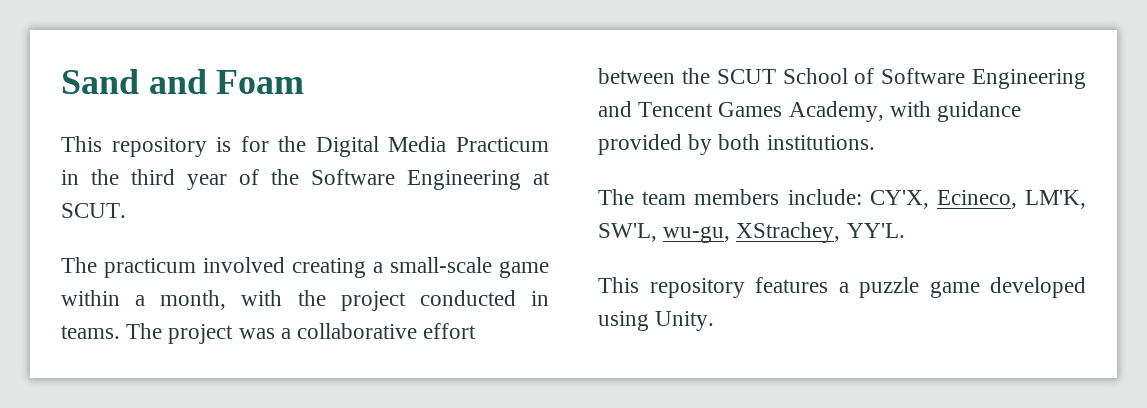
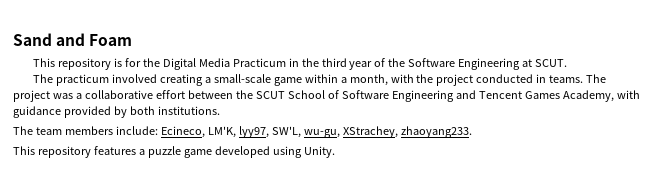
[869,190,929,209] CY'X, -> (158, 130) none
(1086, 199) none -> [238,126,269,138] lyy97,
[846,223,905,238] YY'L. -> [400,126,472,138] zhaoyang233.

